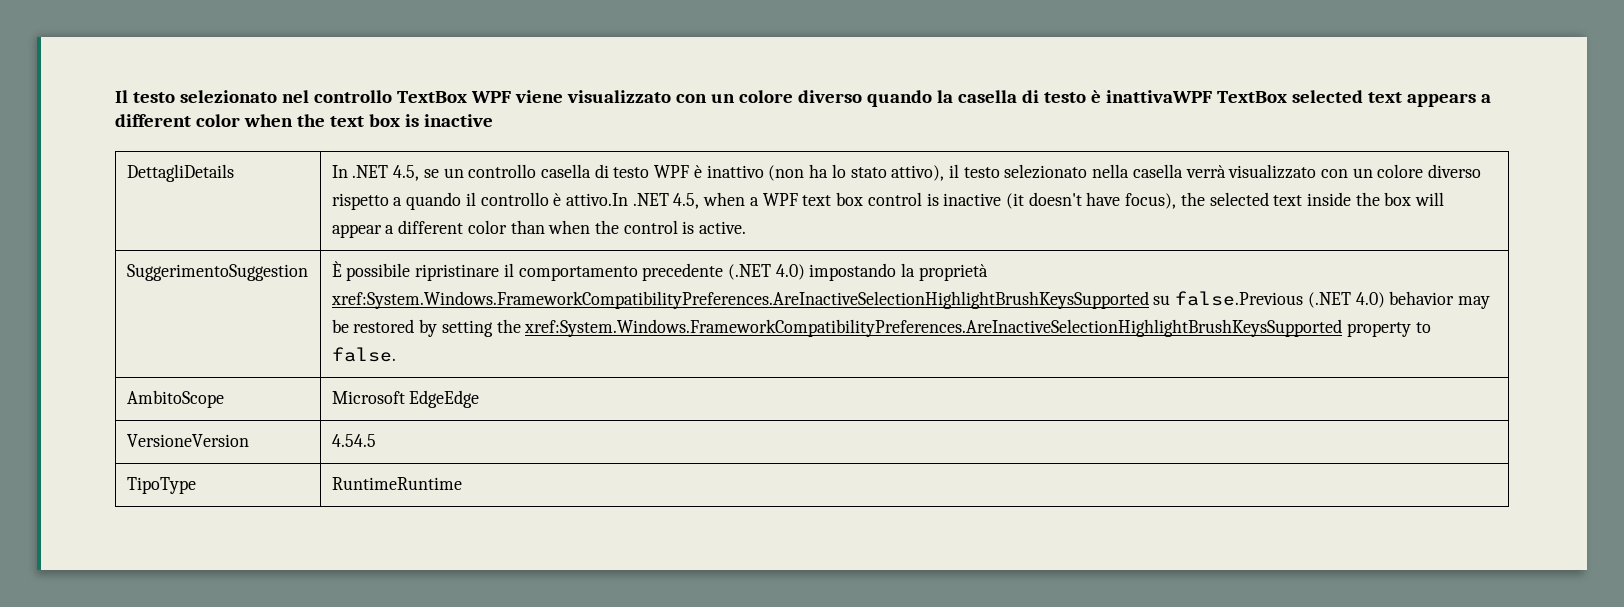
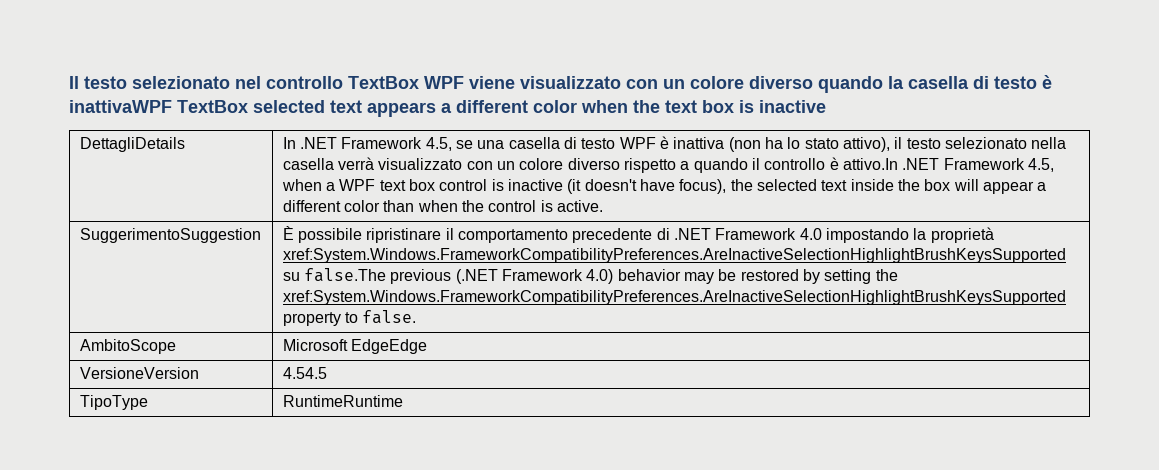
(389, 171) none -> [341,137,423,149] Framework
[443,164,537,178] un controllo -> [477,140,505,149] una
[706,165,764,178] inattivo -> [673,137,725,149] inattiva
(669, 199) none -> [943,158,1025,170] Framework
[727,264,805,280] (.NET 4.0) -> [656,228,822,240] di .NET Framework 4.0
[1175,291,1351,308] false.Previous (.NET -> [304,268,584,284] false.The previous (.NET Framework

